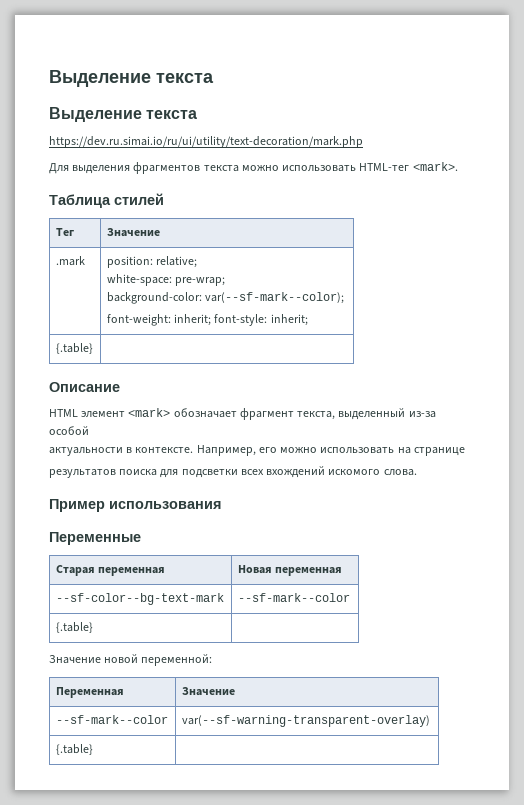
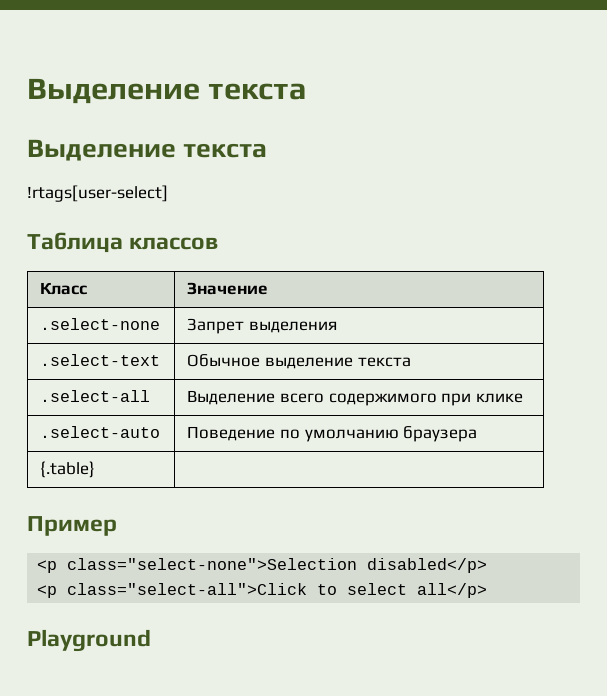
[49,136,363,148] [49,162,458,174] https://dev.ru.simai.io/ru/ui/utility/text-decoration/mark.php // Для выделения фрагментов текста можно использовать HTML-тег <mark>. -> [27,185,168,202] !rtags[user-select]
[114,193,164,205] [55,228,74,236] [106,228,160,237] [55,256,85,266] [106,256,198,268] [106,274,226,286] [106,292,345,304] [106,314,308,326] [55,343,93,354] [49,382,120,392] [49,408,436,420] [49,426,89,435] [49,445,465,456] [49,466,417,478] [49,499,221,512] [49,532,141,545] [55,565,166,576] [237,565,343,576] [55,593,224,605] [237,593,350,602] [55,622,93,633] [49,654,213,666] [55,687,124,698] [181,687,235,696] [55,715,168,724] [181,715,430,727] [55,744,93,755] стилей // Тег | Значение // .mark | position: relative; // white-space: pre-wrap; // background-color: var(--sf-mark--color); // font-weight: inherit; font-style: inherit; // {.table} | // Описание // HTML элемент <mark> обозначает фрагмент текста, выделенный из-за особой // актуальности в контексте. Например, его можно использовать на странице // результатов поиска для подсветки всех вхождений искомого слова. // Пример использования // Переменные // Старая переменная | Новая переменная // --sf-color--bg-text-mark | --sf-mark--color // {.table} | // Значение новой переменной: // Переменная | Значение // --sf-mark--color | var(--sf-warning-transparent-overlay) // {.table} | -> [129,237,219,250] [40,282,88,295] [187,282,269,295] [40,318,161,330] [187,318,339,334] [40,354,161,366] [187,354,411,369] [40,390,151,402] [187,390,523,406] [40,426,161,438] [187,426,478,442] [40,461,96,478] [27,516,117,536] [37,558,488,573] [37,583,488,598] [27,629,151,652] классов // Класс | Значение // .select-none | Запрет выделения // .select-text | Обычное выделение текста // .select-all | Выделение всего содержимого при клике // .select-auto | Поведение по умолчанию браузера // {.table} | // Пример // <p class="select-none">Selection disabled</p> // <p class="select-all">Click to select all</p> // Playground

